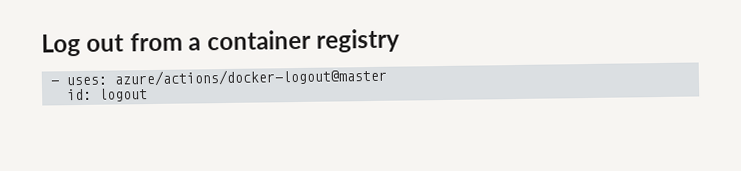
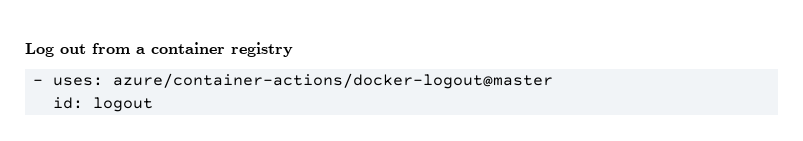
[114,67,388,87] azure/actions/docker-logout@master -> [113,73,554,89] azure/container-actions/docker-logout@master

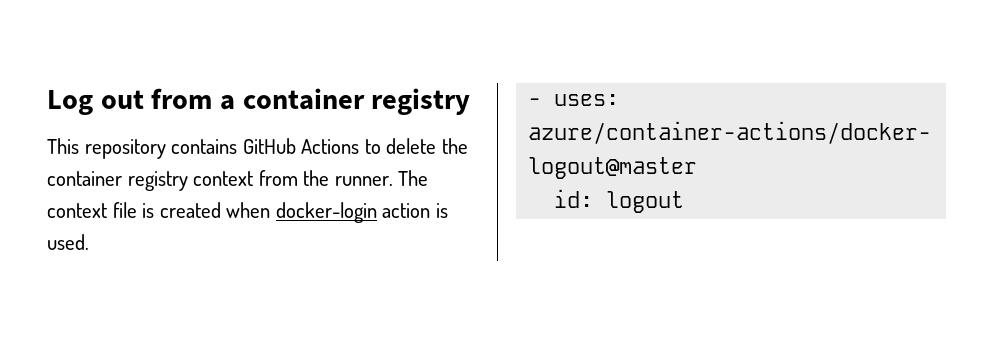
(293, 49) none -> [47,138,468,159] [47,170,429,191] [47,202,448,223] [47,234,89,250] // This repository contains GitHub Actions to delete the container registry context from the runner. The context file is created when docker-login action is used.

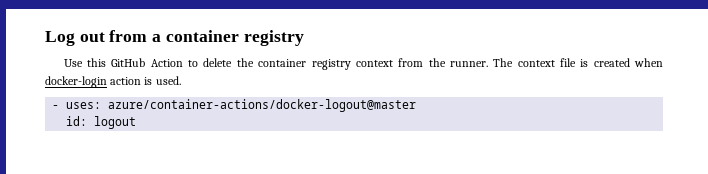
[47,138,360,159] This repository contains GitHub Actions -> [63,58,183,67] Use this GitHub Action

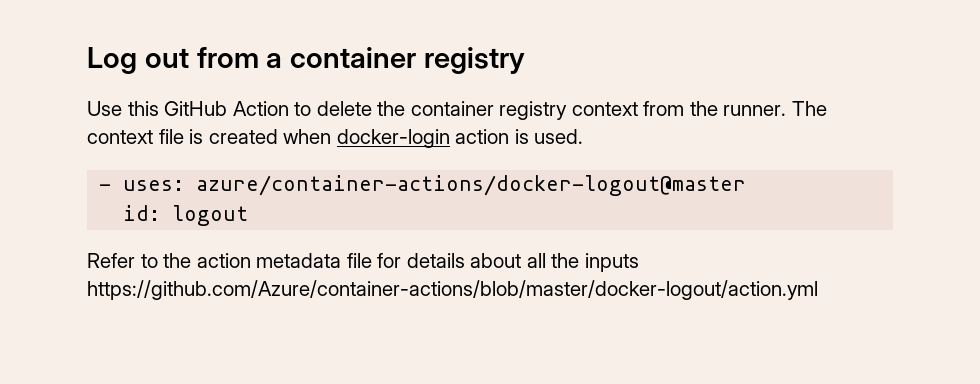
(137, 122) none -> [87,253,639,272] [87,280,818,300] // Refer to the action metadata file for details about all the inputs https://github.com/Azure/container-actions/blob/master/docker-logout/action.yml

